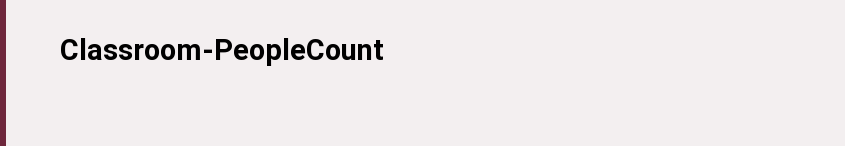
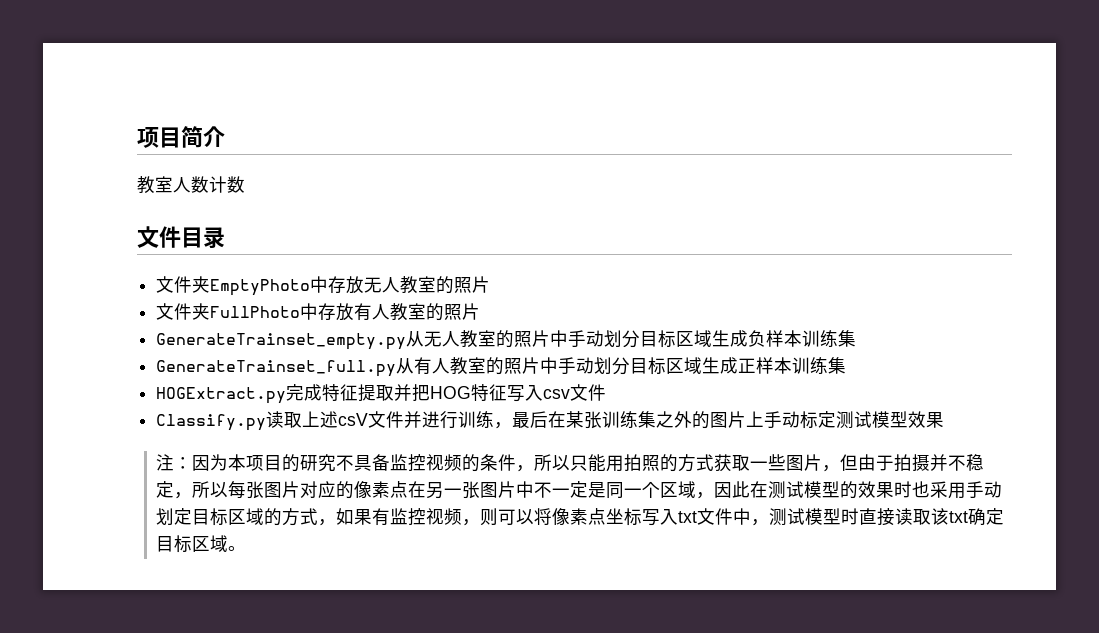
[60,38,384,66] Classroom-PeopleCount -> [137,126,225,148] [137,176,245,194] [137,226,225,249] [156,276,491,296] [156,303,481,321] [156,330,857,350] [156,357,847,377] [156,384,607,404] [156,411,945,431] [156,454,985,472] [156,481,1003,499] [156,508,1005,526] [156,535,247,553] 项目简介 // 教室人数计数 // 文件目录 // 文件夹EmptyPhoto中存放无人教室的照片 // 文件夹FullPhoto中存放有人教室的照片 // GenerateTrainset_empty.py从无人教室的照片中手动划分目标区域生成负样本训练集 // GenerateTrainset_full.py从有人教室的照片中手动划分目标区域生成正样本训练集 // HOGExtract.py完成特征提取并把HOG特征写入csv文件 // Classify.py读取上述csV文件并进行训练，最后在某张训练集之外的图片上手动标定测试模型效果 // 注：因为本项目的研究不具备监控视频的条件，所以只能用拍照的方式获取一些图片，但由于拍摄并不稳定，所以每张图片对应的像素点在另一张图片中不一定是同一个区域，因此在测试模型的效果时也采用手动划定目标区域的方式，如果有监控视频，则可以将像素点坐标写入txt文件中，测试模型时直接读取该txt确定目标区域。

